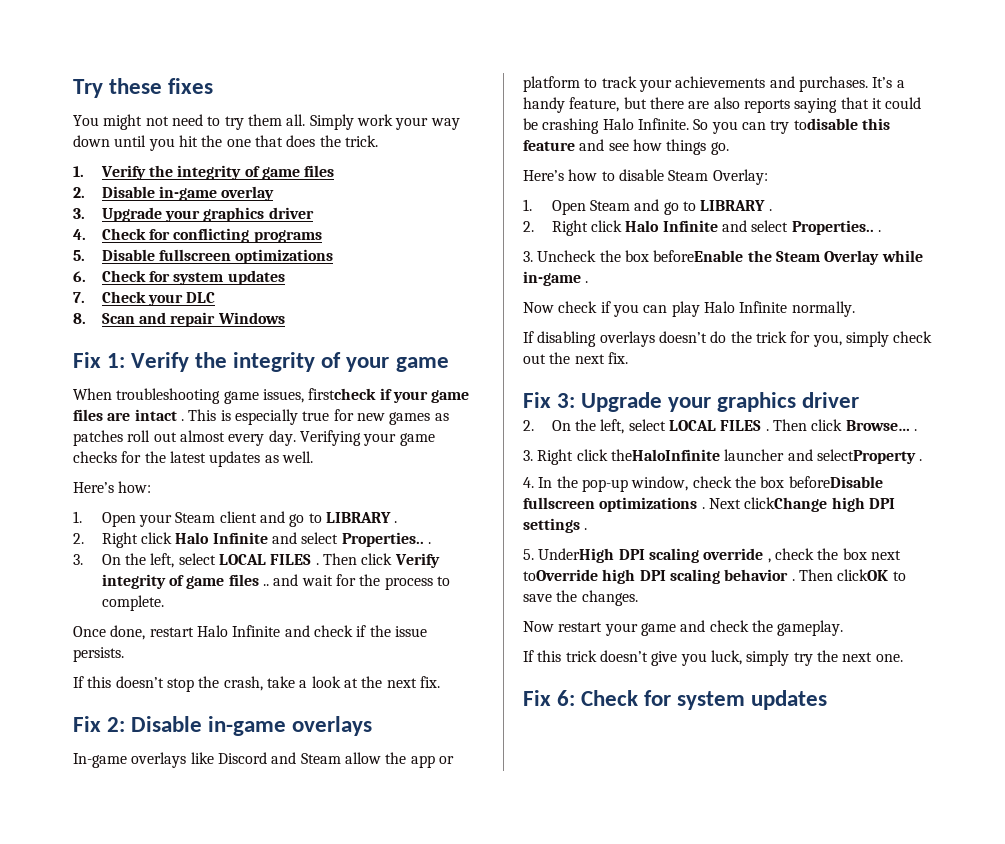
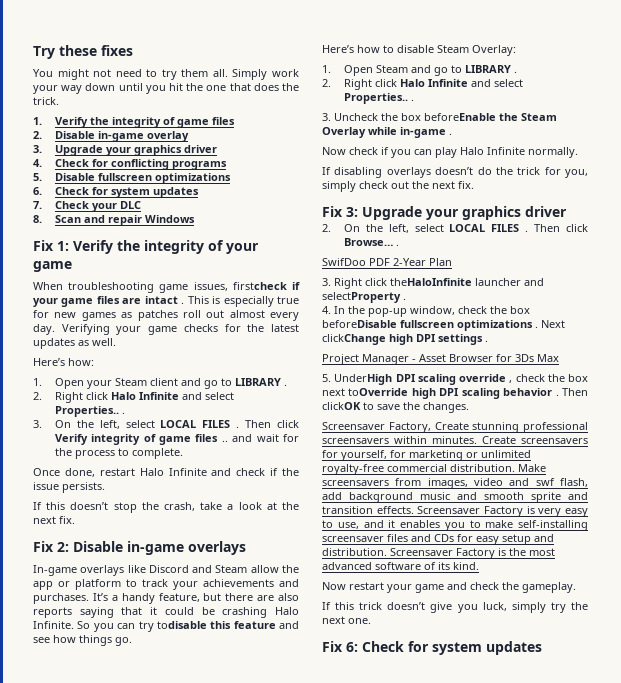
(918, 430) none -> [322,258,452,266] // SwifDoo PDF 2-Year Plan
(588, 529) none -> [322,354,559,365] // Project Manager - Asset Browser for 3Ds Max
(638, 598) none -> [322,422,588,433] [322,436,588,444] [322,450,531,461] [322,464,546,475] [322,478,588,489] [322,492,588,503] [322,506,588,517] [322,520,588,531] [322,534,554,545] [322,548,555,559] [322,562,479,570] // Screensaver Factory, Create stunning professional screensavers within minutes. Create screensavers for yourself, for marketing or unlimited royalty-free commercial distribution. Make screensavers from images, video and swf flash, add background music and smooth sprite and transition effects. Screensaver Factory is very easy to use, and it enables you to make self-installing screensaver files and CDs for easy setup and distribution. Screensaver Factory is the most advanced software of its kind.

